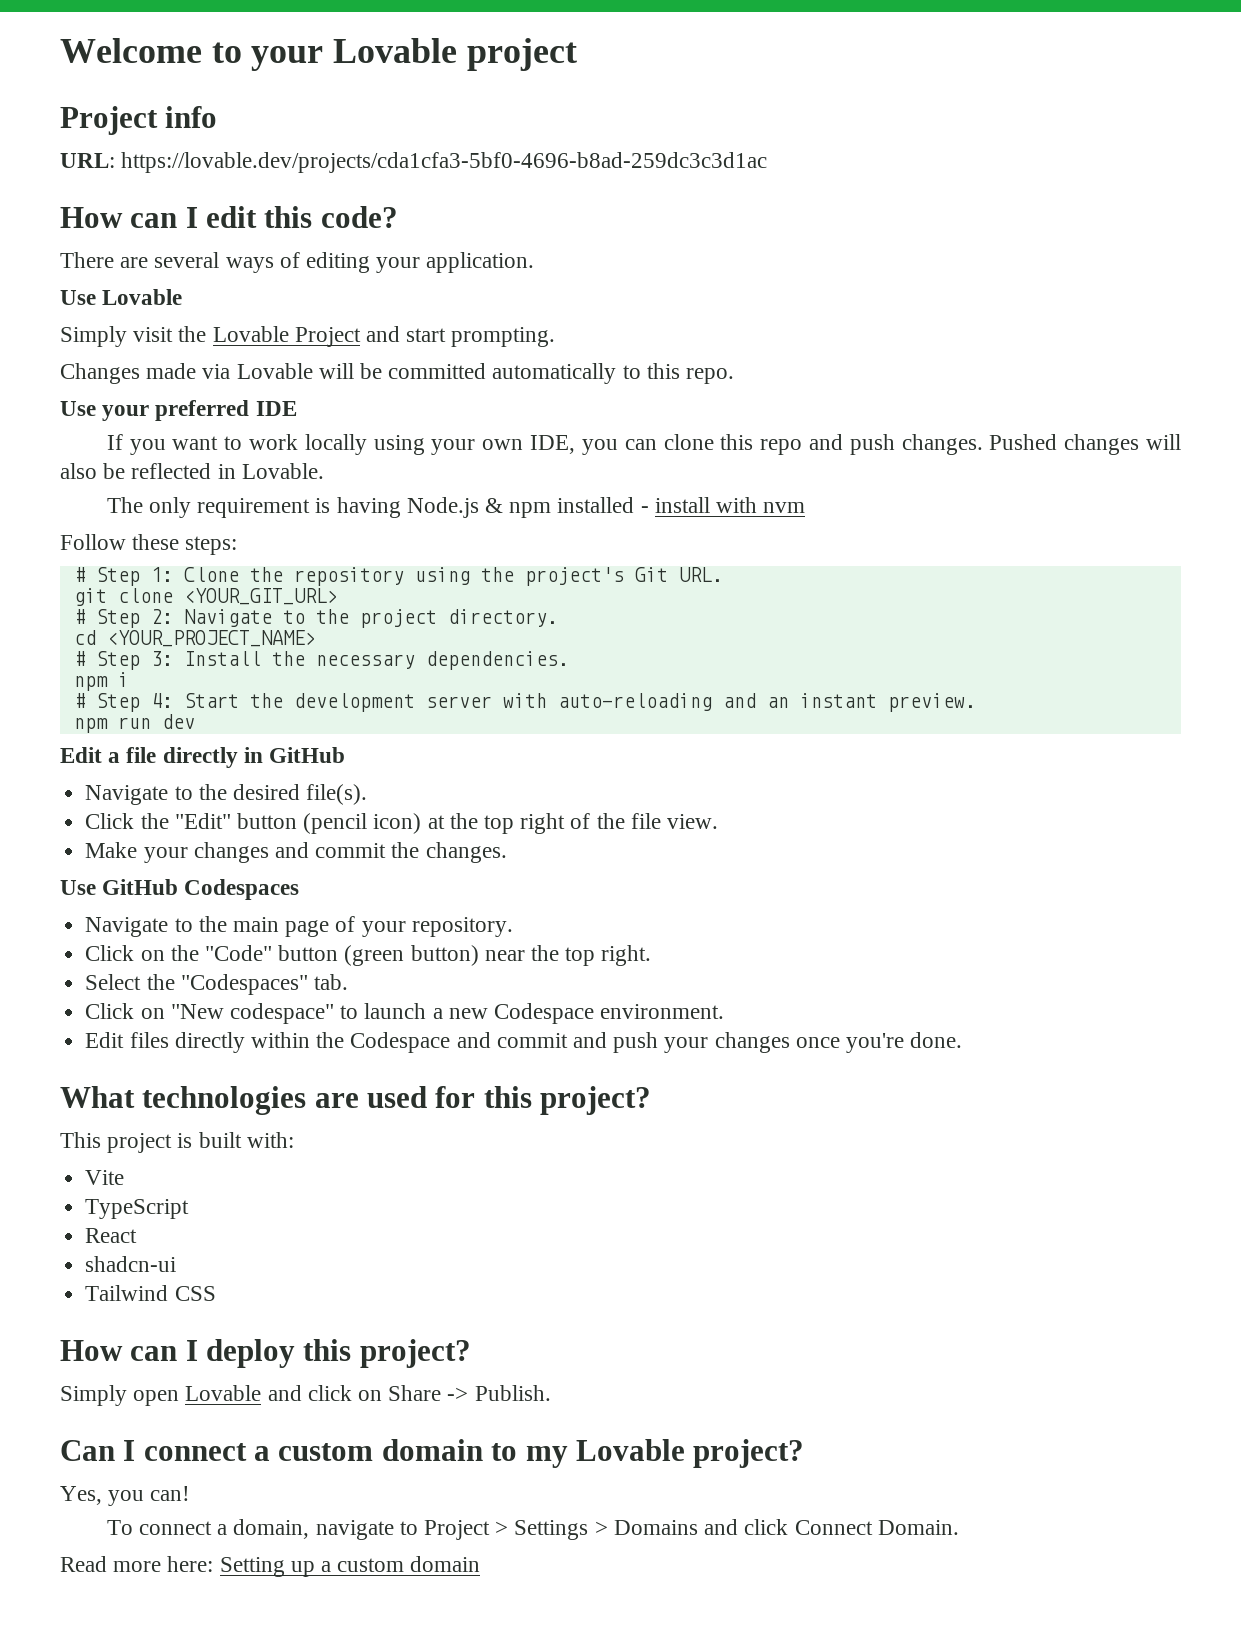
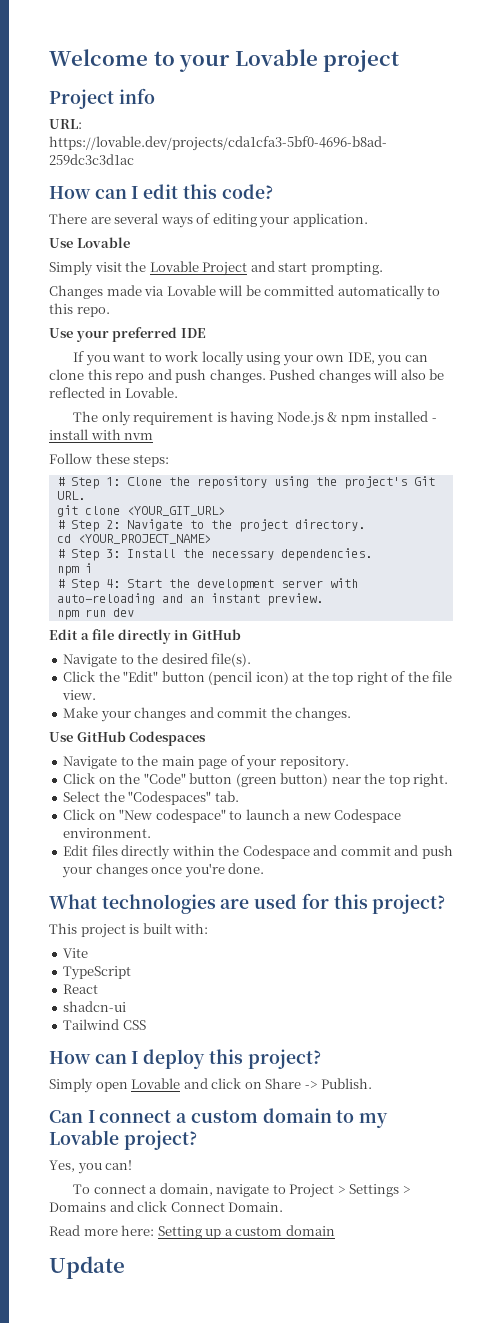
(481, 1564) none -> [49,1256,125,1279] // Update

